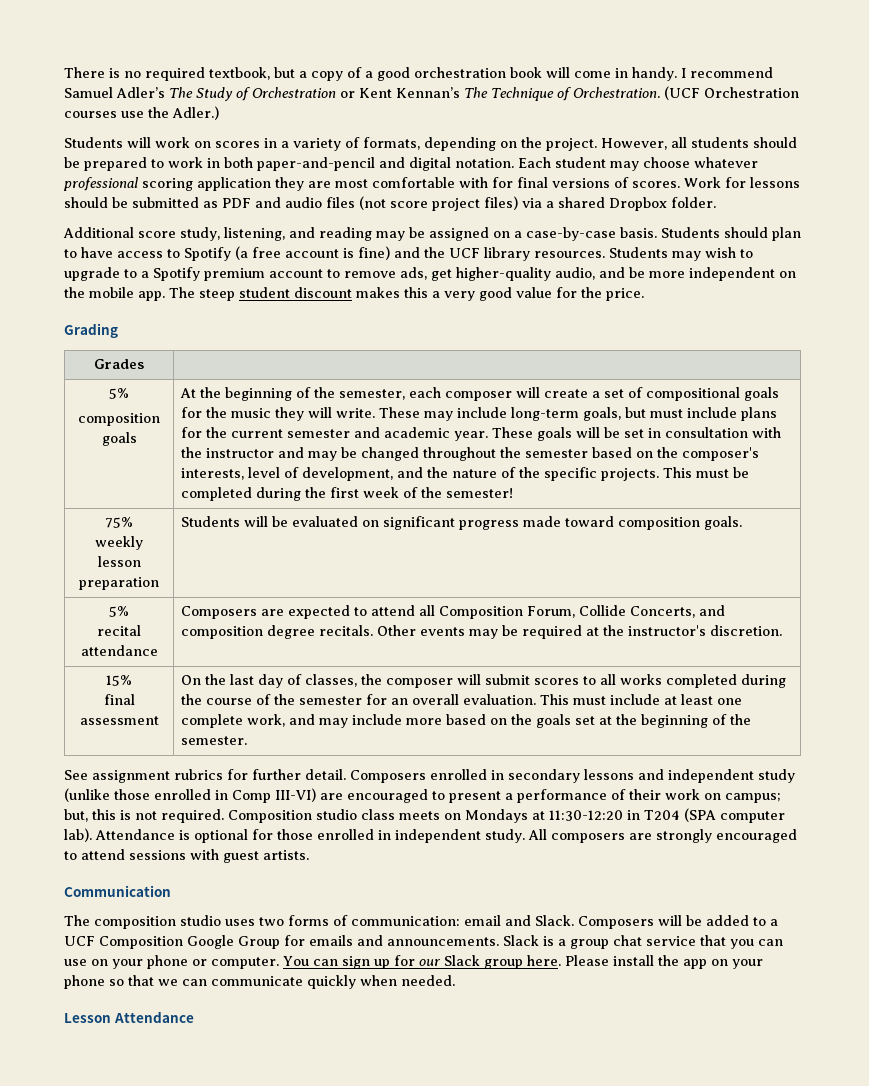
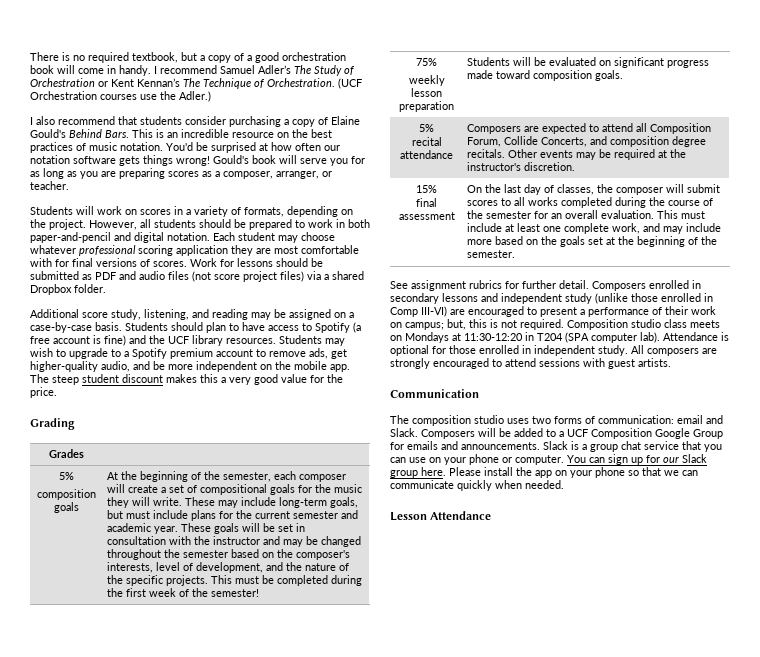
(219, 113) none -> [30,116,360,127] [30,129,332,138] [30,142,340,153] [30,155,365,166] [30,168,332,179] [30,181,69,190] // I also recommend that students consider purchasing a copy of Elaine Gould's Behind Bars. This is an incredible resource on the best practices of music notation. You'd be surprised at how often our notation software gets things wrong! Gould's book will serve you for as long as you are preparing scores as a composer, arranger, or teacher.

